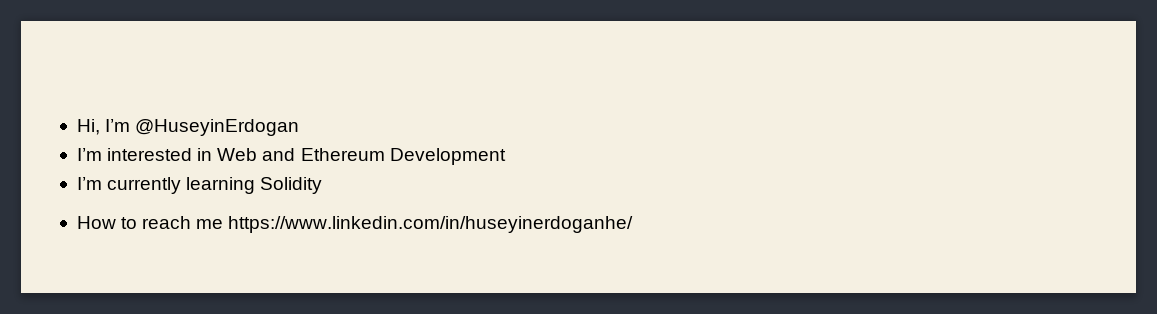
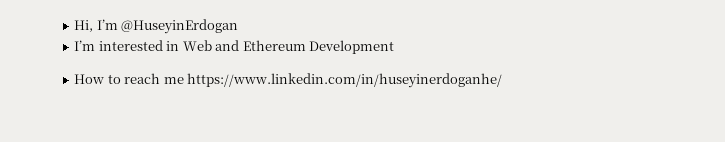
[76,177,323,194] // I’m currently learning Solidity -> (395, 47) none

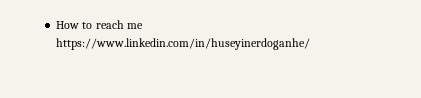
[74,19,239,34] [74,40,395,54] Hi, I’m @HuseyinErdogan // I’m interested in Web and Ethereum Development // -> (56, 25) none

